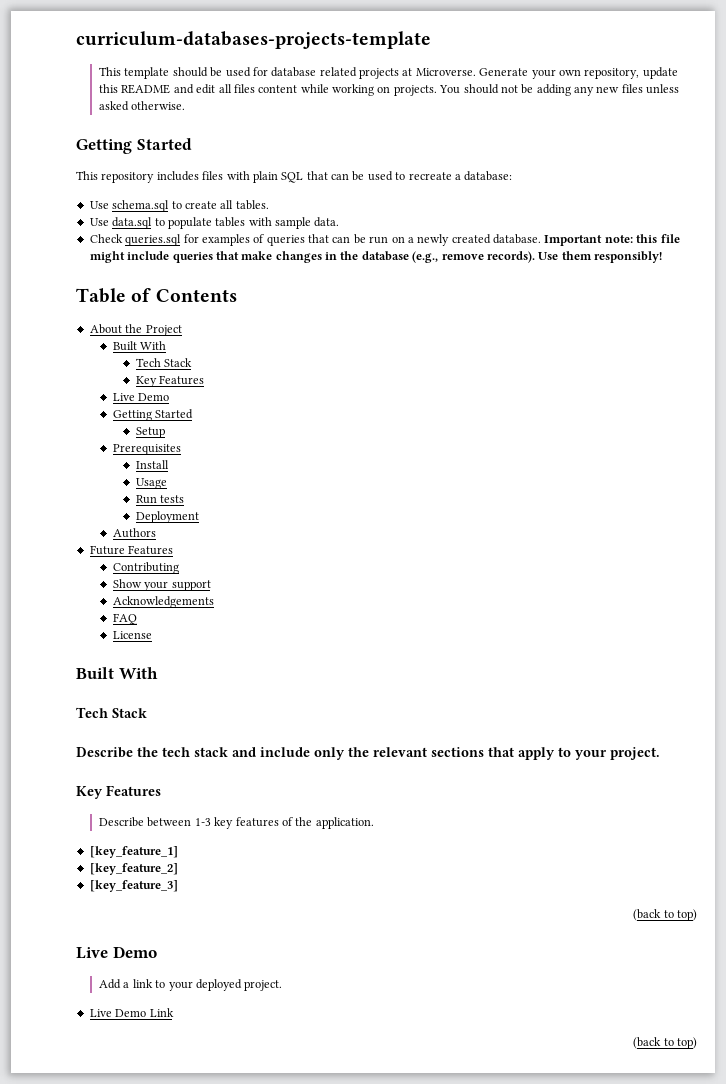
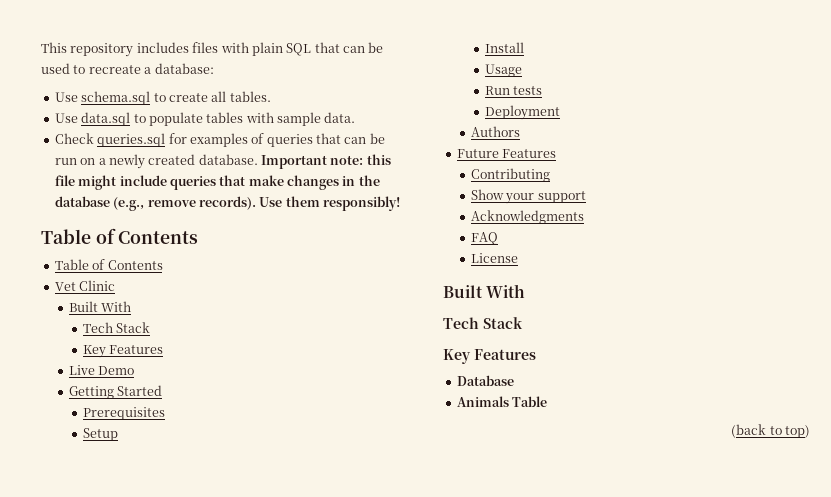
[76,31,431,49] [98,67,678,79] [98,84,680,96] [98,101,186,111] [76,138,192,154] curriculum-databases-projects-template // This template should be used for database related projects at Microverse. Generate your own repository, update this README and edit all files content while working on projects. You should not be adding any new files unless asked otherwise. // Getting Started // -> (41, 47) none
[89,324,182,336] About the Project -> [54,259,163,270] [54,280,116,291] Table of Contents // Vet Clinic
(194, 414) none -> [82,407,165,420] // Prerequisites
[112,444,181,455] // Prerequisites -> (118, 434) none
[112,596,214,608] Acknowledgements -> [470,210,584,224] Acknowledgments
[76,747,660,760] [76,785,161,799] [98,817,374,829] [89,846,178,858] [89,863,178,875] [89,880,178,892] [633,909,697,921] [76,946,157,959] [98,979,283,991] [89,1008,174,1017] Describe the tech stack and include only the relevant sections that apply to your project. // Key Features // Describe between 1-3 key features of the application. // [key_feature_1] // [key_feature_2] // [key_feature_3] // (back to top) // Live Demo // Add a link to your deployed project. // Live Demo Link -> [443,349,536,364] [456,375,514,386] [456,396,548,407] Key Features // Database // Animals Table

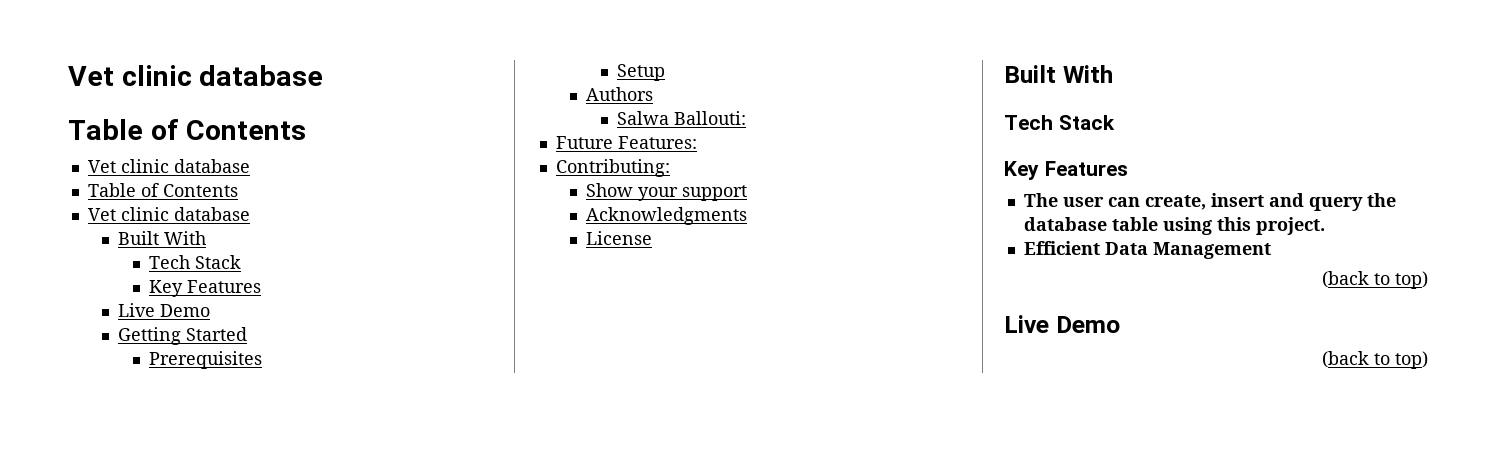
[41,42,384,57] [41,63,214,74] [54,91,271,105] [54,112,356,126] [54,133,385,147] [54,154,391,169] [54,175,380,190] [54,196,400,211] [41,228,199,244] [54,259,163,270] [54,280,116,291] This repository includes files with plain SQL that can be used to recreate a database: // Use schema.sql to create all tables. // Use data.sql to populate tables with sample data. // Check queries.sql for examples of queries that can be run on a newly created database. Important note: this file might include queries that make changes in the database (e.g., remove records). Use them responsibly! // Table of Contents // Table of Contents // Vet Clinic -> [68,65,324,86] [68,119,307,140] [87,159,250,173] [87,183,238,197] [87,207,250,221] Vet clinic database // Table of Contents // Vet clinic database // Table of Contents // Vet clinic database
[484,42,524,53] [484,64,522,77] [484,86,543,95] [484,105,560,120] // Install // Usage // Run tests // Deployment -> (666, 72) none
(520, 131) none -> [617,111,747,125] // Salwa Ballouti:
[502,149,557,158] [470,168,550,182] Features // Contributing -> [617,136,697,149] [555,159,670,177] Features: // Contributing:
[470,232,498,245] // FAQ -> (748, 216) none
[456,375,514,386] [456,396,548,407] Database // Animals Table -> [1023,193,1396,211] [1023,217,1325,235] [1023,241,1271,259] [1322,271,1428,289] [1004,315,1120,333] The user can create, insert and query the database table using this project. // Efficient Data Management // (back to top) // Live Demo

